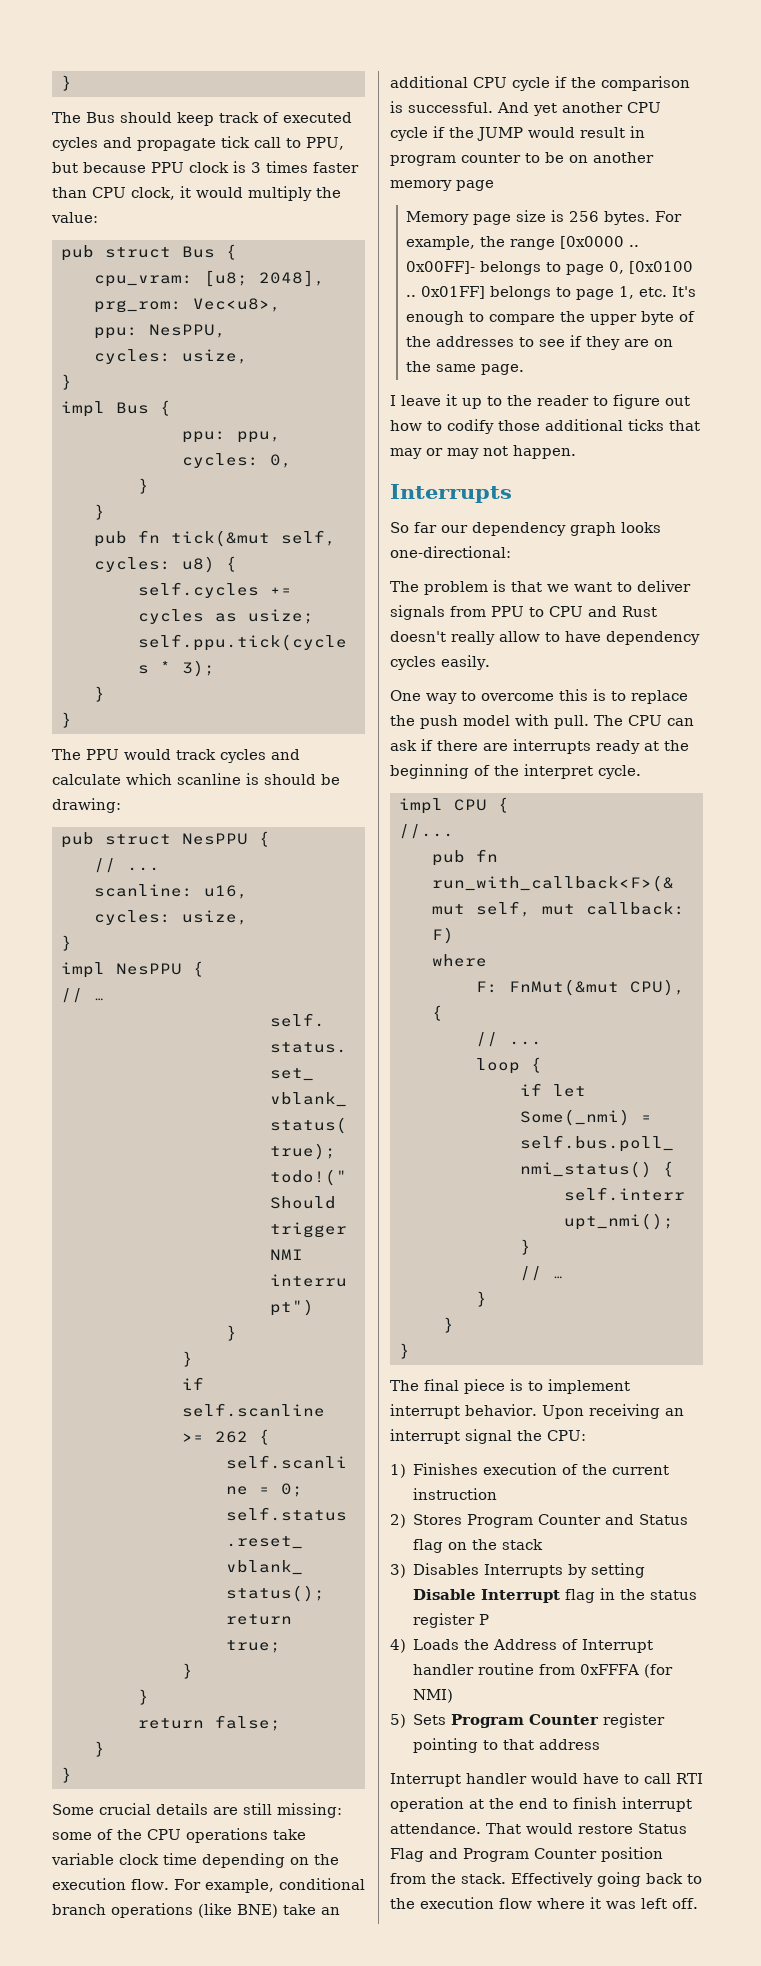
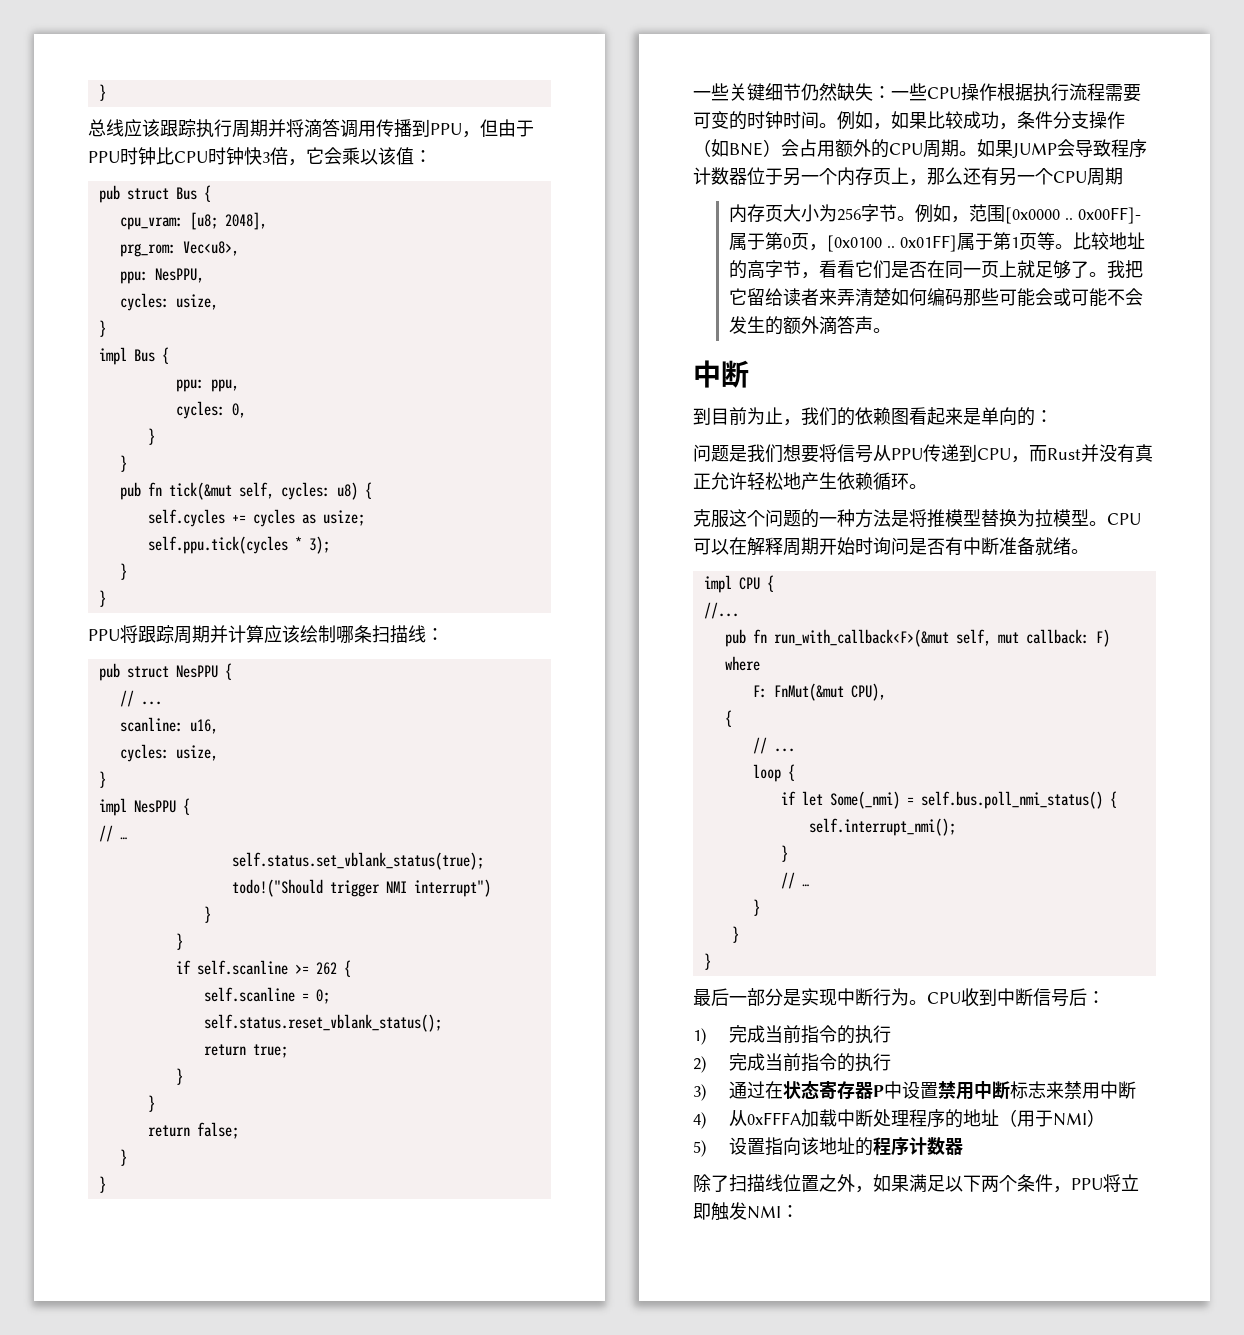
[60,75,72,91] [52,112,352,126] [52,136,344,151] [52,161,359,173] [52,186,341,201] [51,212,98,223] } // The Bus should keep track of executed cycles and propagate tick call to PPU, but because PPU clock is 3 times faster than CPU clock, it would multiply the value: -> [98,84,106,101] [88,119,534,138] [88,147,432,166] } // 总线应该跟踪执行周期并将滴答调用传播到PPU，但由于PPU时钟比CPU时钟快3倍，它会乘以该值：
[52,749,300,763] [52,773,340,785] [52,798,121,813] The PPU would track cycles and calculate which scanline is should be drawing: -> [88,625,444,644] PPU将跟踪周期并计算应该绘制哪条扫描线：
[52,1803,342,1818] [52,1828,306,1843] [51,1853,339,1868] [52,1878,365,1893] [52,1903,340,1918] [390,76,690,91] [390,101,661,116] [390,126,645,141] [390,152,654,166] [390,180,494,191] [406,210,683,225] [406,236,640,250] [406,261,694,275] [406,286,697,300] [406,311,696,325] [406,335,674,350] [406,361,525,375] [390,394,690,409] [390,419,700,434] [390,445,576,459] [390,484,512,503] [390,522,661,536] [390,546,511,558] [390,580,691,595] [390,605,657,620] [390,631,700,645] [390,655,490,670] [390,689,688,704] [390,714,694,729] [390,739,689,754] [390,764,641,779] Some crucial details are still missing: some of the CPU operations take variable clock time depending on the execution flow. For example, conditional branch operations (like BNE) take an additional CPU cycle if the comparison is successful. And yet another CPU cycle if the JUMP would result in program counter to be on another memory page // Memory page size is 256 bytes. For example, the range [0x0000 .. 0x00FF]- belongs to page 0, [0x0100 .. 0x01FF] belongs to page 1, etc. It's enough to compare the upper byte of the addresses to see if they are on the same page. // I leave it up to the reader to figure out how to codify those additional ticks that may or may not happen. // Interrupts // So far our dependency graph looks one-directional: // The problem is that we want to deliver signals from PPU to CPU and Rust doesn't really allow to have dependency cycles easily. // One way to overcome this is to replace the push model with pull. The CPU can ask if there are interrupts ready at the beginning of the interpret cycle. -> [693,83,1141,102] [693,111,1125,130] [693,139,1147,159] [693,167,1123,186] [728,204,1141,224] [728,232,1145,252] [728,260,1143,279] [728,288,1143,307] [728,316,891,335] [693,360,749,388] [693,407,1053,426] [693,444,1153,463] [693,472,927,490] [693,509,1141,528] [693,537,1089,556] 一些关键细节仍然缺失：一些CPU操作根据执行流程需要可变的时钟时间。例如，如果比较成功，条件分支操作（如BNE）会占用额外的CPU周期。如果JUMP会导致程序计数器位于另一个内存页上，那么还有另一个CPU周期 // 内存页大小为256字节。例如，范围[0x0000 .. 0x00FF]-属于第0页，[0x0100 .. 0x01FF]属于第1页等。比较地址的高字节，看看它们是否在同一页上就足够了。我把它留给读者来弄清楚如何编码那些可能会或可能不会发生的额外滴答声。 // 中断 // 到目前为止，我们的依赖图看起来是单向的： // 问题是我们想要将信号从PPU传递到CPU，而Rust并没有真正允许轻松地产生依赖循环。 // 克服这个问题的一种方法是将推模型替换为拉模型。CPU可以在解释周期开始时询问是否有中断准备就绪。
[390,1379,630,1394] [390,1404,684,1419] [390,1429,586,1444] [390,1463,670,1478] [413,1488,498,1500] [390,1514,689,1528] [413,1539,544,1553] [390,1563,646,1578] [413,1588,698,1603] [413,1613,490,1628] [390,1639,654,1653] [413,1663,674,1678] [413,1689,454,1703] [390,1713,666,1728] [413,1738,601,1753] [390,1773,703,1787] [390,1797,692,1812] [390,1823,687,1834] [390,1847,663,1862] [390,1872,702,1887] [390,1897,698,1909] The final piece is to implement interrupt behavior. Upon receiving an interrupt signal the CPU: // 1) Finishes execution of the current instruction // 2) Stores Program Counter and Status flag on the stack // 3) Disables Interrupts by setting Disable Interrupt flag in the status register P // 4) Loads the Address of Interrupt handler routine from 0xFFFA (for NMI) // 5) Sets Program Counter register pointing to that address // Interrupt handler would have to call RTI operation at the end to finish interrupt attendance. That would restore Status Flag and Program Counter position from the stack. Effectively going back to the execution flow where it was left off. -> [693,988,1105,1007] [693,1025,891,1045] [693,1053,891,1073] [693,1080,1136,1101] [693,1109,1105,1129] [693,1137,963,1157] [693,1174,1139,1193] [693,1202,799,1221] 最后一部分是实现中断行为。CPU收到中断信号后： // 1)完成当前指令的执行 // 2)完成当前指令的执行 // 3)通过在状态寄存器P中设置禁用中断标志来禁用中断 // 4)从0xFFFA加载中断处理程序的地址（用于NMI） // 5)设置指向该地址的程序计数器 // 除了扫描线位置之外，如果满足以下两个条件，PPU将立即触发NMI：

